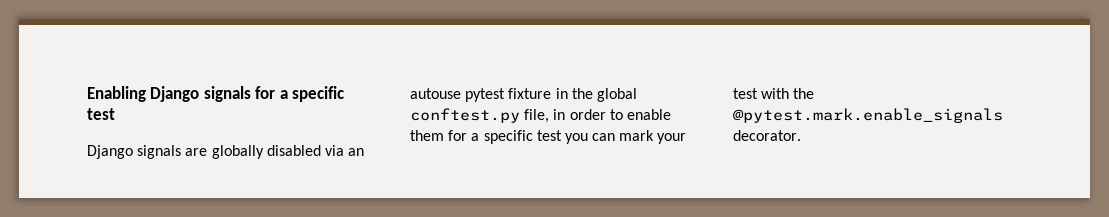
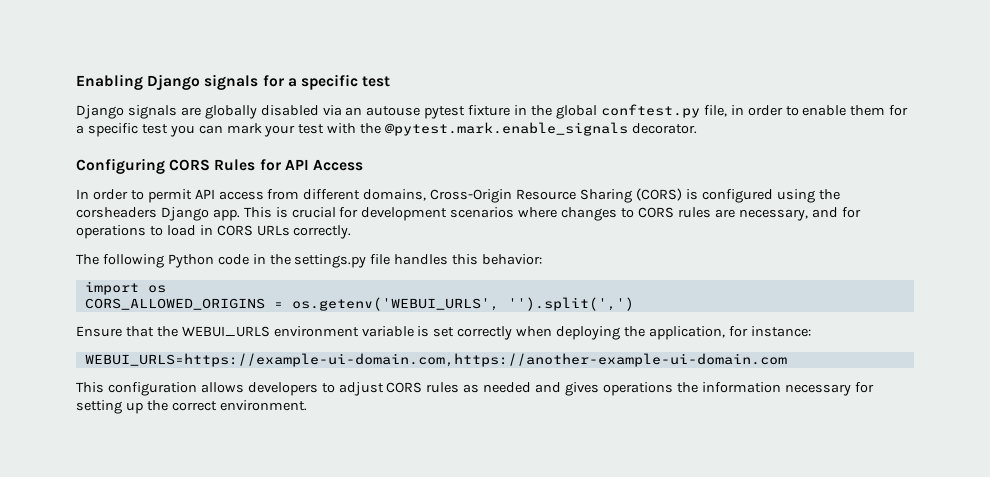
(801, 135) none -> [76,158,363,174] [76,188,840,203] [76,207,861,221] [76,225,352,239] [76,254,543,268] [84,281,166,295] [84,297,634,311] [76,326,811,340] [84,353,787,367] [76,382,874,396] [76,400,307,414] // Configuring CORS Rules for API Access // In order to permit API access from different domains, Cross-Origin Resource Sharing (CORS) is configured using the corsheaders Django app. This is crucial for development scenarios where changes to CORS rules are necessary, and for operations to load in CORS URLs correctly. // The following Python code in the settings.py file handles this behavior: // import os // CORS_ALLOWED_ORIGINS = os.getenv('WEBUI_URLS', '').split(',') // Ensure that the WEBUI_URLS environment variable is set correctly when deploying the application, for instance: // WEBUI_URLS=https://example-ui-domain.com,https://another-example-ui-domain.com // This configuration allows developers to adjust CORS rules as needed and gives operations the information necessary for setting up the correct environment.

